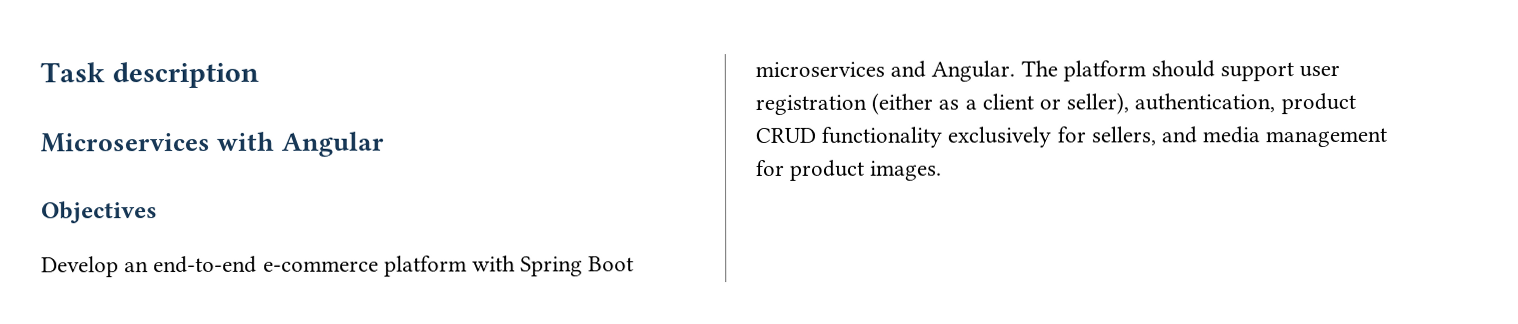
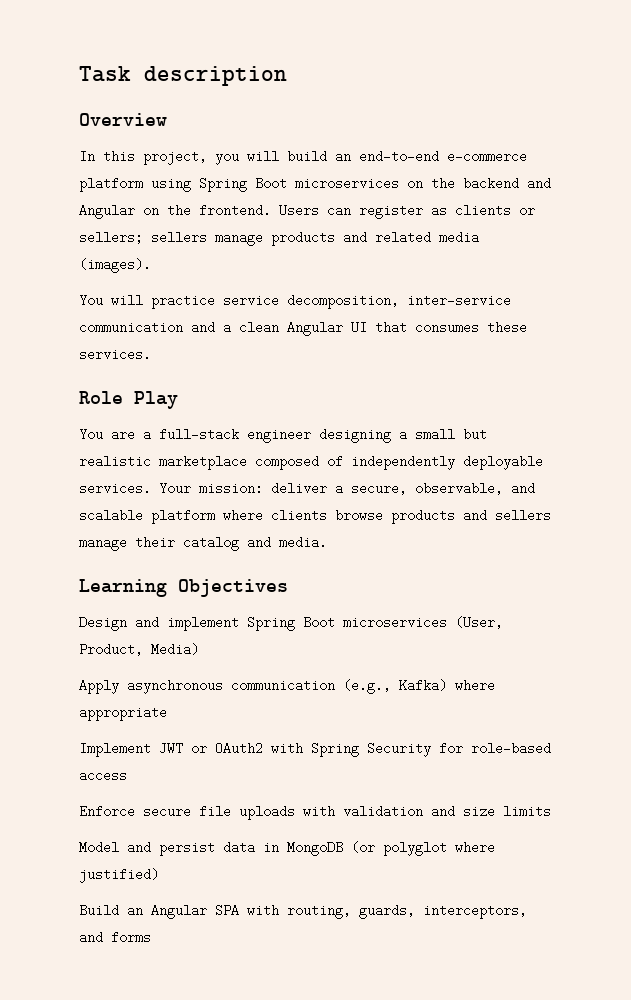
[40,131,384,157] [41,201,158,224] [41,256,119,278] Microservices with Angular // Objectives // Develop -> [79,113,167,126] [79,150,327,165] Overview // In this project, you will build
[472,255,635,277] [755,60,1341,82] [755,92,1356,116] [755,126,1388,148] [755,159,943,181] with Spring Boot microservices and Angular. The platform should support user registration (either as a client or seller), authentication, product CRUD functionality exclusively for sellers, and media management for product images. -> [151,177,551,192] [79,204,535,219] [79,231,479,246] [79,258,151,273] [79,294,511,309] [79,321,527,336] [79,348,151,361] [79,391,178,409] [79,428,487,443] [79,455,543,470] [79,482,535,495] [79,509,551,524] [79,536,327,551] [79,579,288,597] [79,616,503,631] [79,643,199,656] [79,679,495,694] [79,706,167,721] [79,742,551,757] [79,769,127,782] [79,805,551,820] [79,841,495,856] [79,868,159,883] [79,904,527,919] [79,931,151,944] using Spring Boot microservices on the backend and Angular on the frontend. Users can register as clients or sellers; sellers manage products and related media (images). // You will practice service decomposition, inter-service communication and a clean Angular UI that consumes these services. // Role Play // You are a full-stack engineer designing a small but realistic marketplace composed of independently deployable services. Your mission: deliver a secure, observable, and scalable platform where clients browse products and sellers manage their catalog and media. // Learning Objectives // Design and implement Spring Boot microservices (User, Product, Media) // Apply asynchronous communication (e.g., Kafka) where appropriate // Implement JWT or OAuth2 with Spring Security for role-based access // Enforce secure file uploads with validation and size limits // Model and persist data in MongoDB (or polyglot where justified) // Build an Angular SPA with routing, guards, interceptors, and forms

